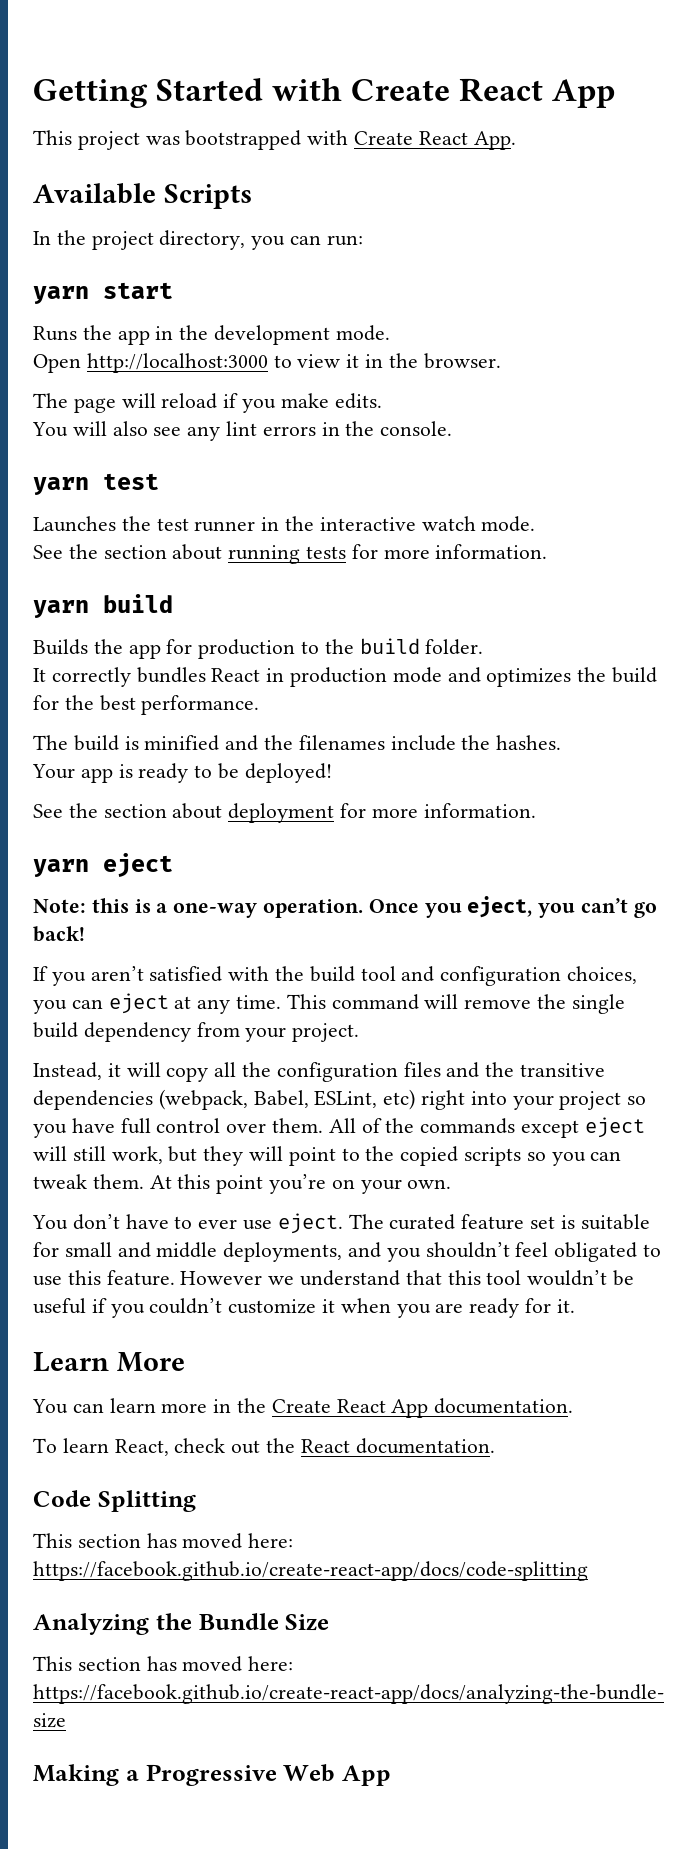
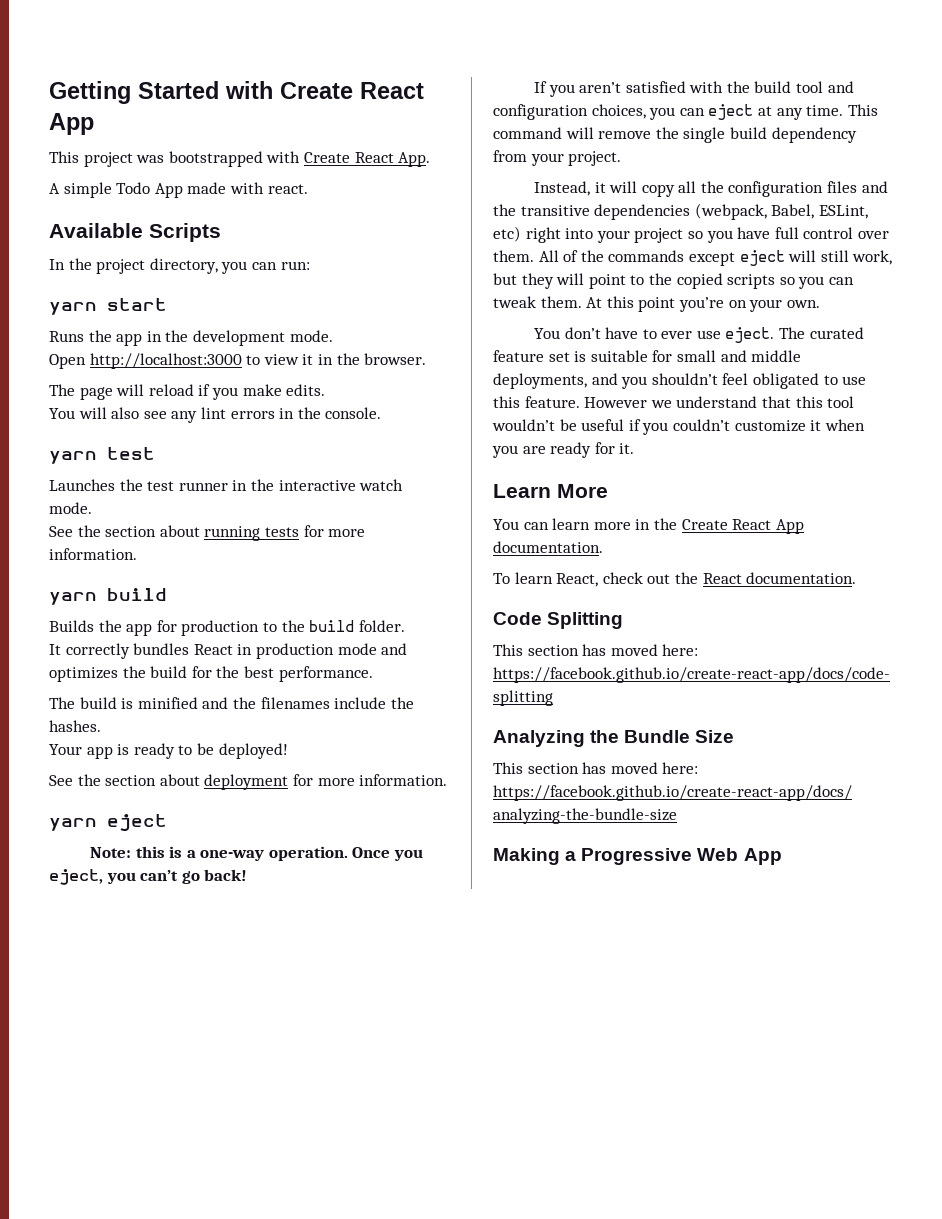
(516, 140) none -> [49,182,308,198] // A simple Todo App made with react.

